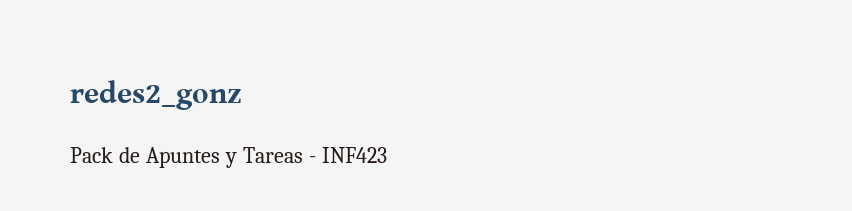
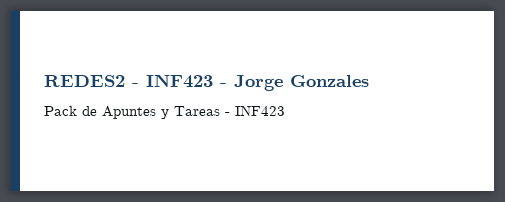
[70,80,242,110] redes2_gonz -> [44,74,369,91] REDES2 - INF423 - Jorge Gonzales

